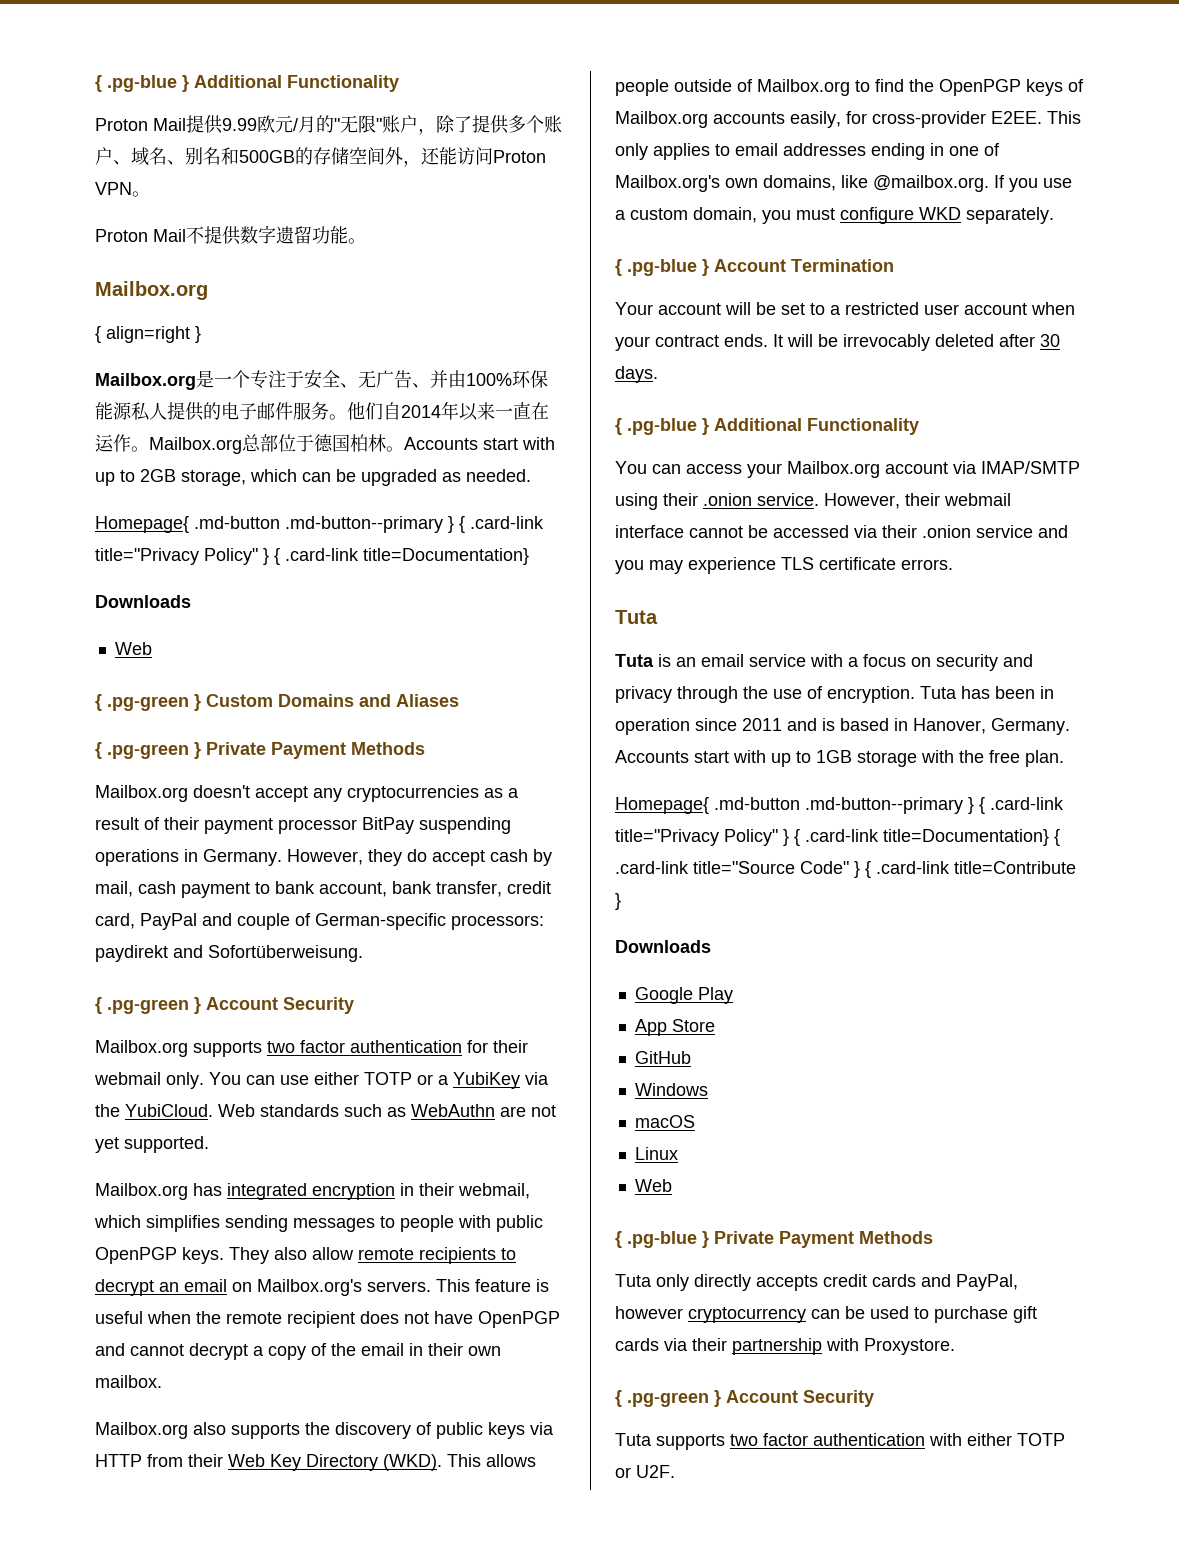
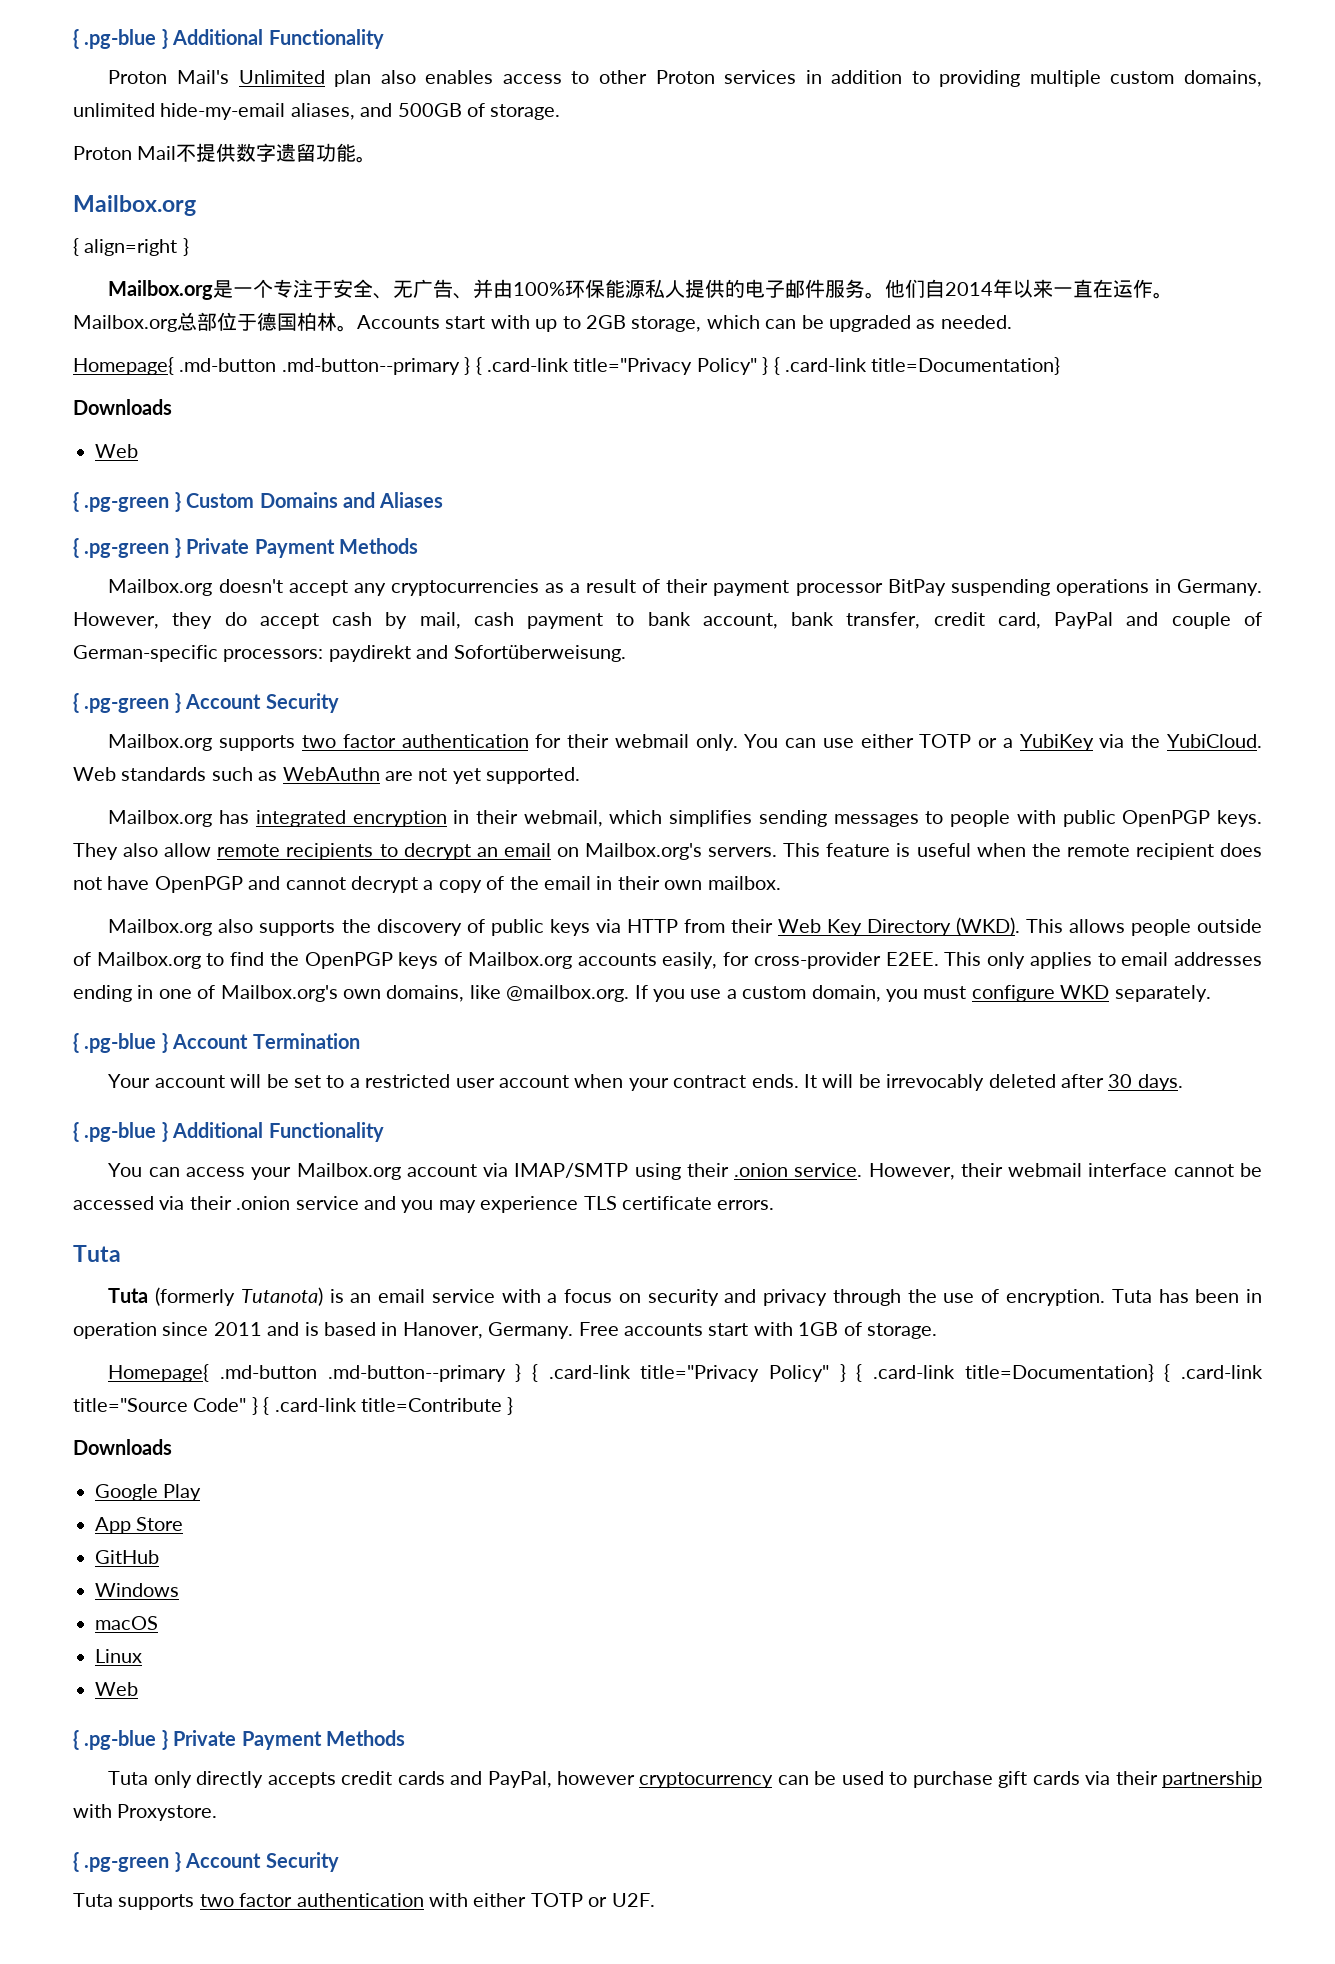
[153,115,562,135] [95,147,546,167] [95,182,150,197] Mail提供9.99欧元/月的"无限"账户，除了提供多个账户、域名、别名和500GB的存储空间外，还能访问Proton VPN。 -> [176,70,1262,87] [73,103,561,120] Mail's Unlimited plan also enables access to other Proton services in addition to providing multiple custom domains, unlimited hide-my-email aliases, and 500GB of storage.
(654, 660) none -> [155,1287,323,1306] (formerly Tutanota)
[615,750,1064,767] Accounts start with up to 1GB storage with the free plan. -> [578,1322,937,1339] Free accounts start with 1GB of storage.

